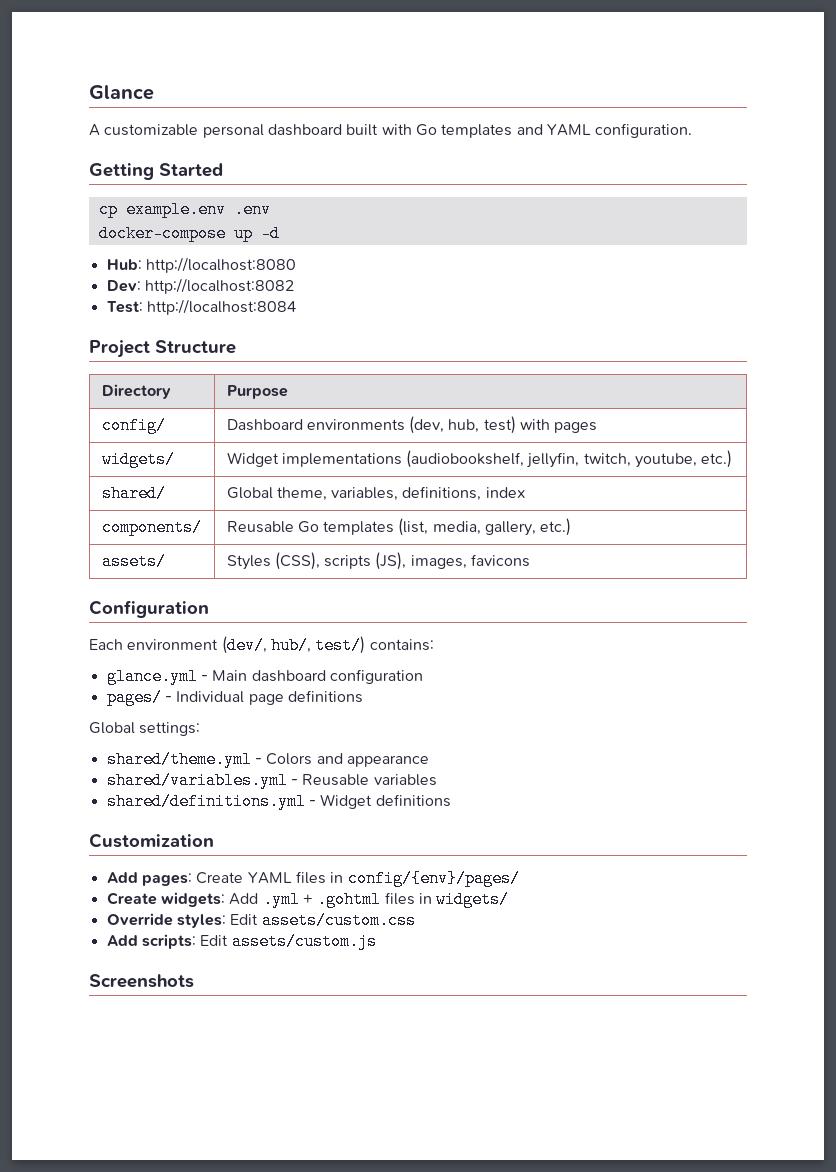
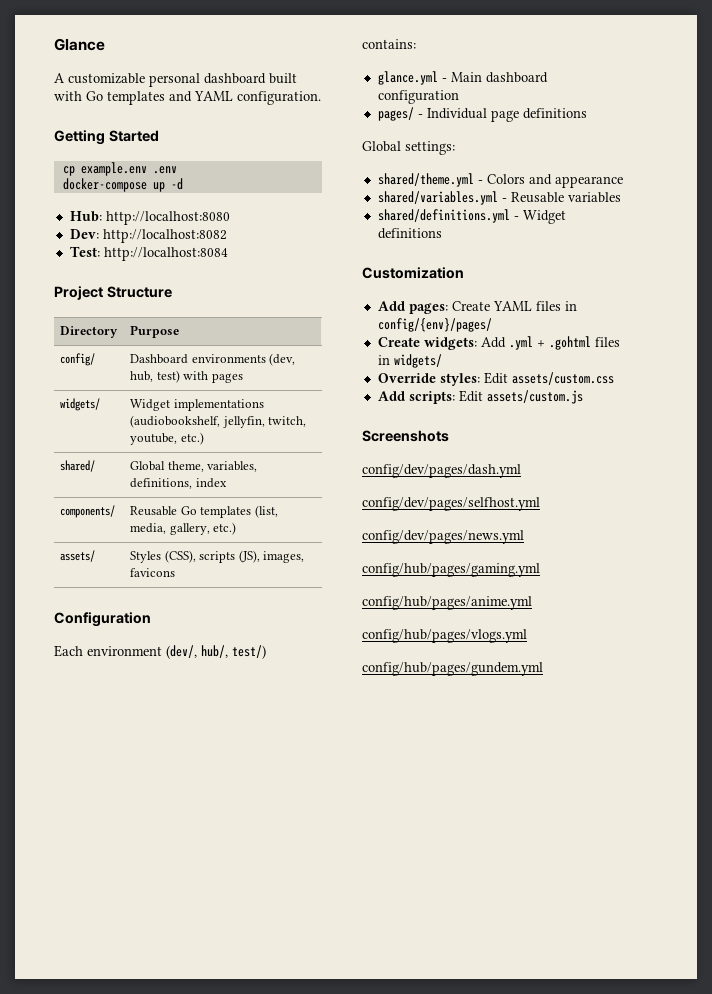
(194, 981) none -> [362,464,521,478] [362,497,540,511] [362,530,524,544] [362,563,540,577] [362,596,532,610] [362,629,527,643] [362,662,543,676] // config/dev/pages/dash.yml // config/dev/pages/selfhost.yml // config/dev/pages/news.yml // config/hub/pages/gaming.yml // config/hub/pages/anime.yml // config/hub/pages/vlogs.yml // config/hub/pages/gundem.yml

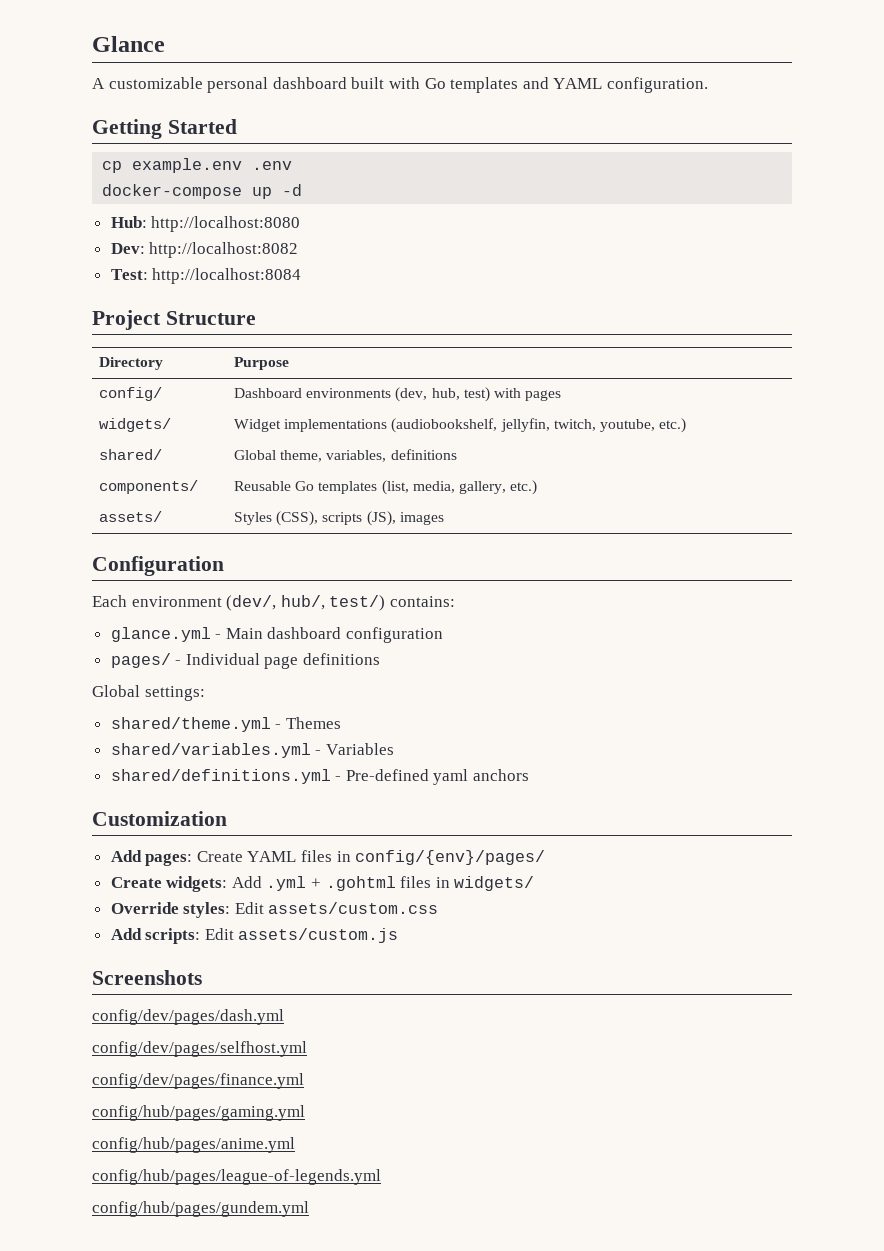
[130,478,227,489] definitions, index -> [390,449,457,460] definitions
[263,551,305,563] [130,568,176,577] images, favicons -> [399,512,444,525] images
[486,174,623,188] Colors and appearance -> [285,717,341,729] Themes
[510,192,621,203] Reusable variables -> [325,743,394,755] Variables
[522,210,566,224] [377,228,442,239] Widget definitions -> [345,769,530,785] Pre-defined yaml anchors
[362,530,524,544] config/dev/pages/news.yml -> [92,1073,304,1089] config/dev/pages/finance.yml
[362,629,527,643] config/hub/pages/vlogs.yml -> [92,1169,381,1185] config/hub/pages/league-of-legends.yml

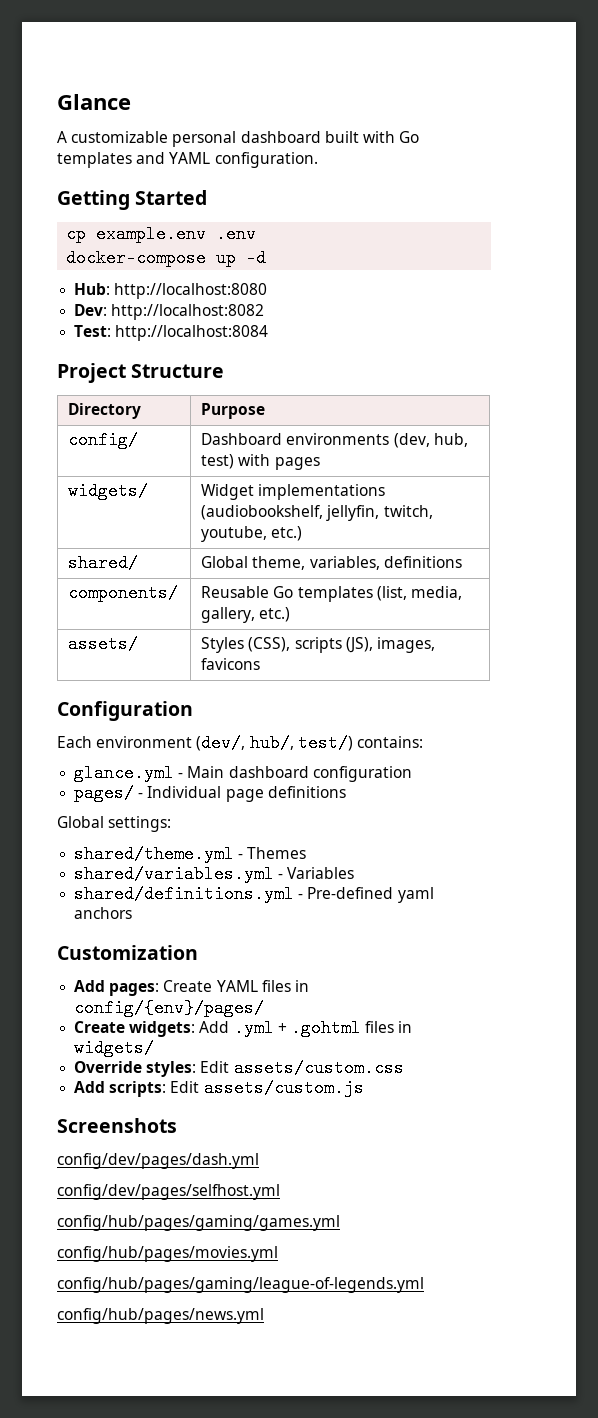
[399,512,444,525] images -> [376,637,435,653] [201,658,261,670] images, favicons
[92,1073,304,1089] [92,1105,305,1121] [92,1137,295,1153] [92,1169,381,1185] [92,1201,309,1217] config/dev/pages/finance.yml // config/hub/pages/gaming.yml // config/hub/pages/anime.yml // config/hub/pages/league-of-legends.yml // config/hub/pages/gundem.yml -> [57,1215,340,1231] [57,1246,278,1262] [57,1277,424,1293] [57,1308,264,1324] config/hub/pages/gaming/games.yml // config/hub/pages/movies.yml // config/hub/pages/gaming/league-of-legends.yml // config/hub/pages/news.yml

